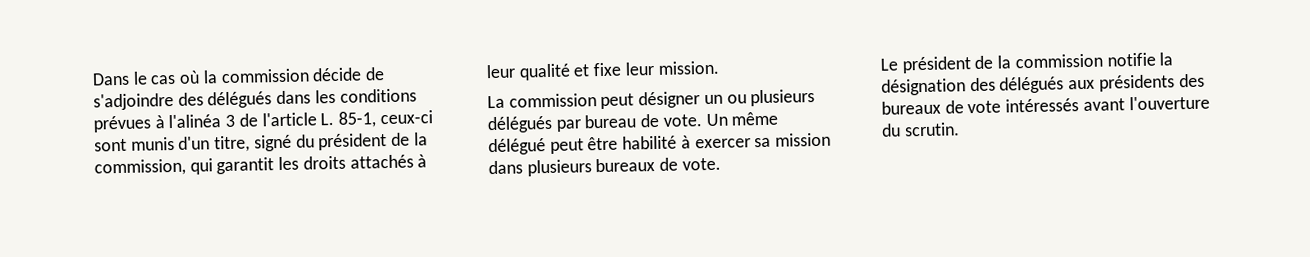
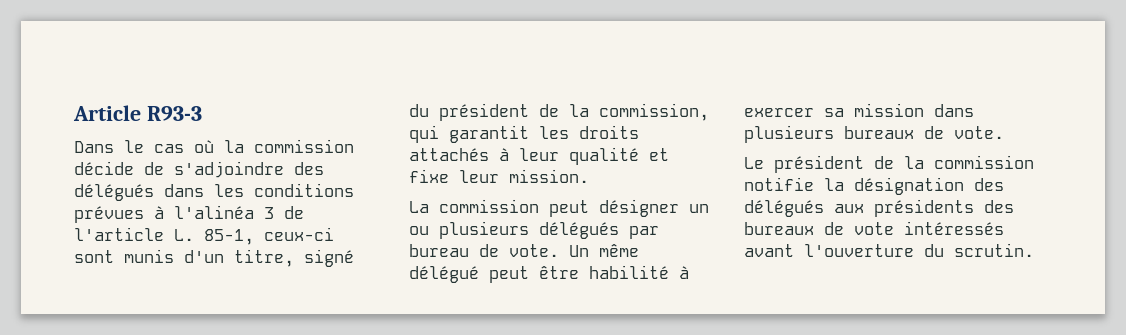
(92, 79) none -> [73,105,202,121] Article R93-3 //

